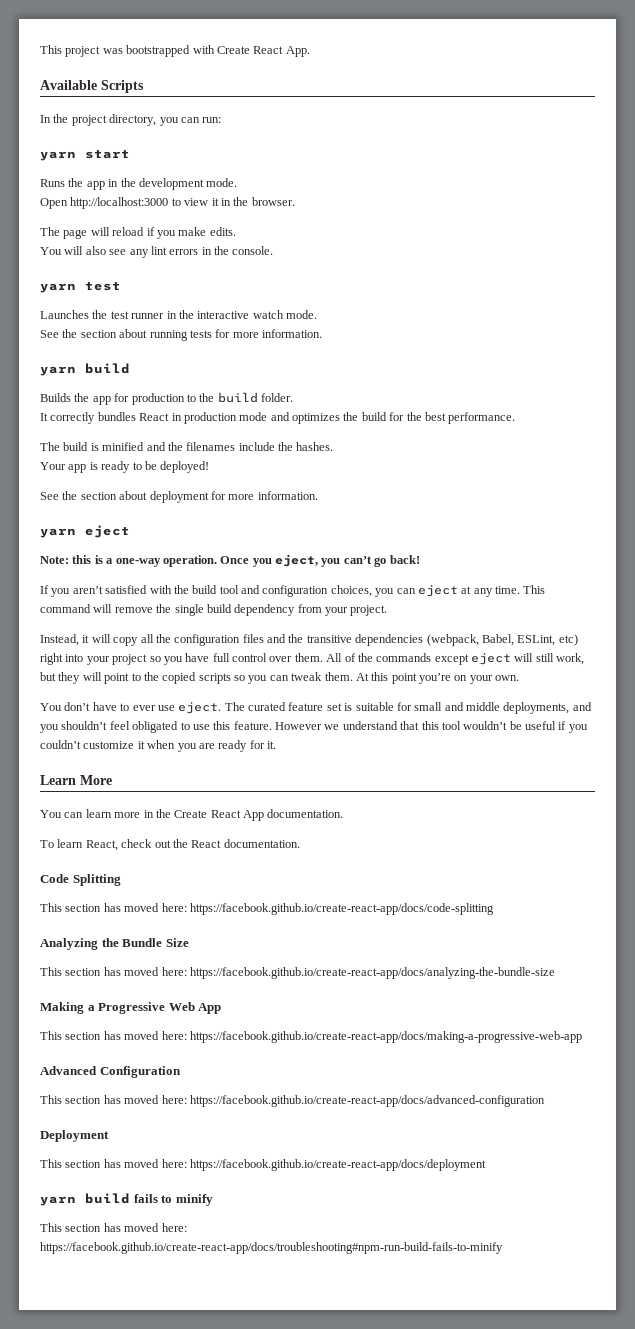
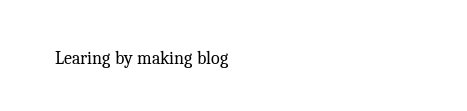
[40,45,310,57] [40,80,144,93] [40,114,222,126] [40,150,130,161] [40,178,238,190] [40,197,295,209] [40,227,236,239] [40,246,274,258] [40,282,121,293] [40,310,317,319] [40,329,322,341] [40,363,130,376] [40,392,293,405] [40,412,516,424] [40,442,334,451] [40,461,210,473] [40,491,318,503] [40,525,130,538] [40,554,420,567] [40,585,546,597] [40,604,388,616] [40,634,578,646] [40,653,585,665] [40,672,520,684] [40,702,592,714] [40,721,588,733] [40,740,276,752] [40,775,112,785] [40,809,344,821] [40,839,300,851] [40,874,121,886] [40,903,494,915] [40,938,189,950] [40,967,555,979] [40,1002,222,1014] [40,1031,582,1043] [40,1066,181,1078] [40,1095,545,1107] [40,1130,109,1142] [40,1159,486,1171] [40,1193,213,1206] [40,1223,187,1232] [40,1242,503,1254] This project was bootstrapped with Create React App. // Available Scripts // In the project directory, you can run: // yarn start // Runs the app in the development mode. // Open http://localhost:3000 to view it in the browser. // The page will reload if you make edits. // You will also see any lint errors in the console. // yarn test // Launches the test runner in the interactive watch mode. // See the section about running tests for more information. // yarn build // Builds the app for production to the build folder. // It correctly bundles React in production mode and optimizes the build for the best performance. // The build is minified and the filenames include the hashes. // Your app is ready to be deployed! // See the section about deployment for more information. // yarn eject // Note: this is a one-way operation. Once you eject, you can’t go back! // If you aren’t satisfied with the build tool and configuration choices, you can eject at any time. This command will remove the single build dependency from your project. // Instead, it will copy all the configuration files and the transitive dependencies (webpack, Babel, ESLint, etc) right into your project so you have full control over them. All of the commands except eject will still work, but they will point to the copied scripts so you can tweak them. At this point you’re on your own. // You don’t have to ever use eject. The curated feature set is suitable for small and middle deployments, and you shouldn’t feel obligated to use this feature. However we understand that this tool wouldn’t be useful if you couldn’t customize it when you are ready for it. // Learn More // You can learn more in the Create React App documentation. // To learn React, check out the React documentation. // Code Splitting // This section has moved here: https://facebook.github.io/create-react-app/docs/code-splitting // Analyzing the Bundle Size // This section has moved here: https://facebook.github.io/create-react-app/docs/analyzing-the-bundle-size // Making a Progressive Web App // This section has moved here: https://facebook.github.io/create-react-app/docs/making-a-progressive-web-app // Advanced Configuration // This section has moved here: https://facebook.github.io/create-react-app/docs/advanced-configuration // Deployment // This section has moved here: https://facebook.github.io/create-react-app/docs/deployment // yarn build fails to minify // This section has moved here: https://facebook.github.io/create-react-app/docs/troubleshooting#npm-run-build-fails-to-minify -> [55,50,230,68] Learing by making blog

